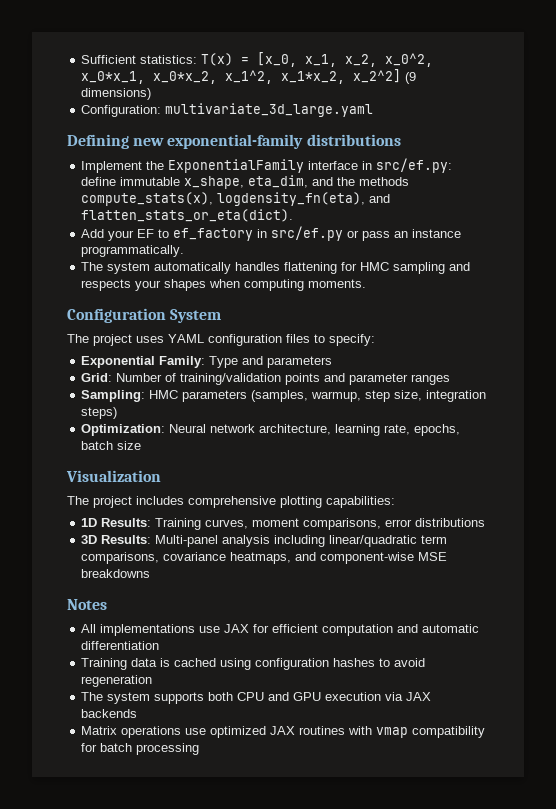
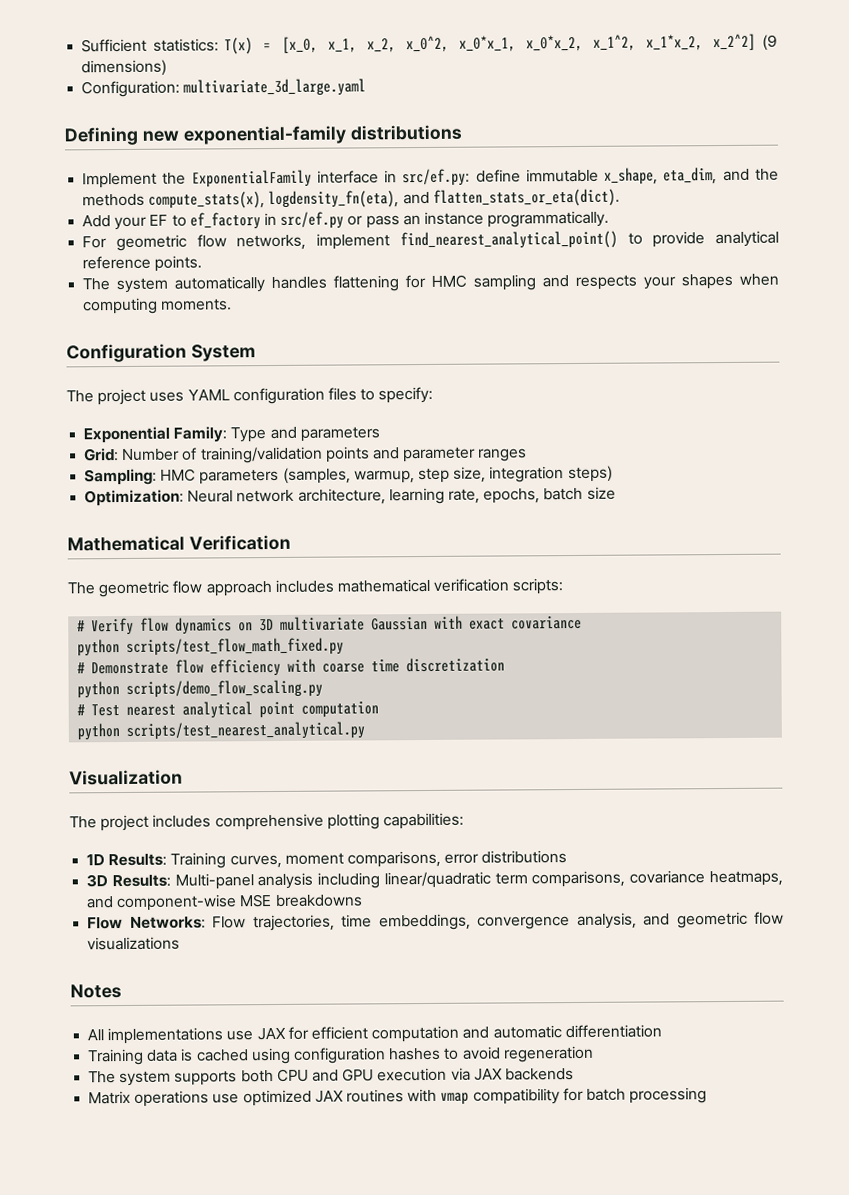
(185, 251) none -> [82,230,779,252] [82,255,203,272] // For geometric flow networks, implement find_nearest_analytical_point() to provide analytical reference points.
(142, 445) none -> [67,534,291,552] [67,578,564,598] [77,615,583,636] [77,637,345,657] [77,657,506,677] [77,679,324,699] [77,701,380,719] [77,721,366,741] // Mathematical Verification // The geometric flow approach includes mathematical verification scripts: // # Verify flow dynamics on 3D multivariate Gaussian with exact covariance // python scripts/test_flow_math_fixed.py // # Demonstrate flow efficiency with coarse time discretization // python scripts/demo_flow_scaling.py // # Test nearest analytical point computation // python scripts/test_nearest_analytical.py
(151, 573) none -> [87,911,785,932] [87,936,181,951] // Flow Networks: Flow trajectories, time embeddings, convergence analysis, and geometric flow visualizations

